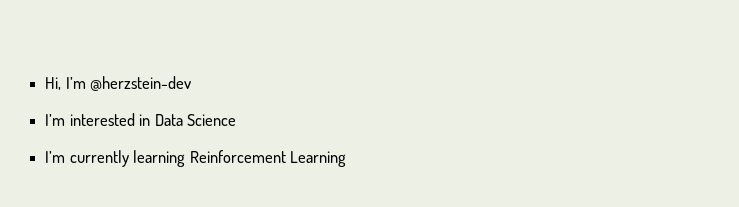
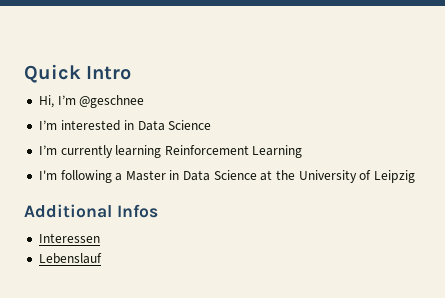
(45, 83) none -> [24,64,132,83] Quick Intro //
[90,76,192,91] @herzstein-dev -> [79,95,145,108] @geschnee
(346, 159) none -> [38,170,415,183] [24,204,158,218] [38,233,100,243] [38,253,102,264] // I'm following a Master in Data Science at the University of Leipzig // Additional Infos // Interessen // Lebenslauf

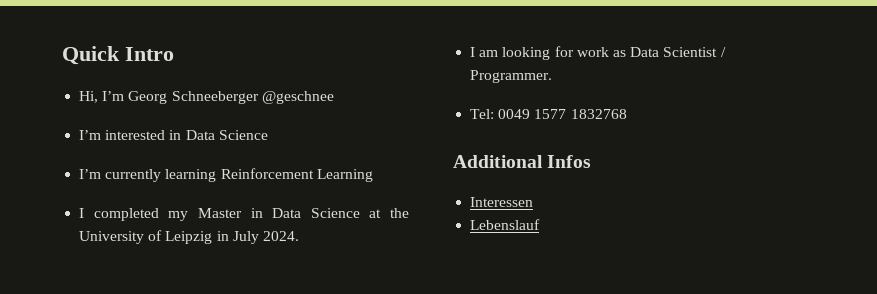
(76, 100) none -> [128,91,259,104] Georg Schneeberger
[38,170,123,183] I'm following a -> [79,208,189,221] I completed my
(415, 176) none -> [216,231,299,244] [470,46,726,60] [470,70,553,83] [470,109,627,119] in July 2024. // I am looking for work as Data Scientist / Programmer. // Tel: 0049 1577 1832768

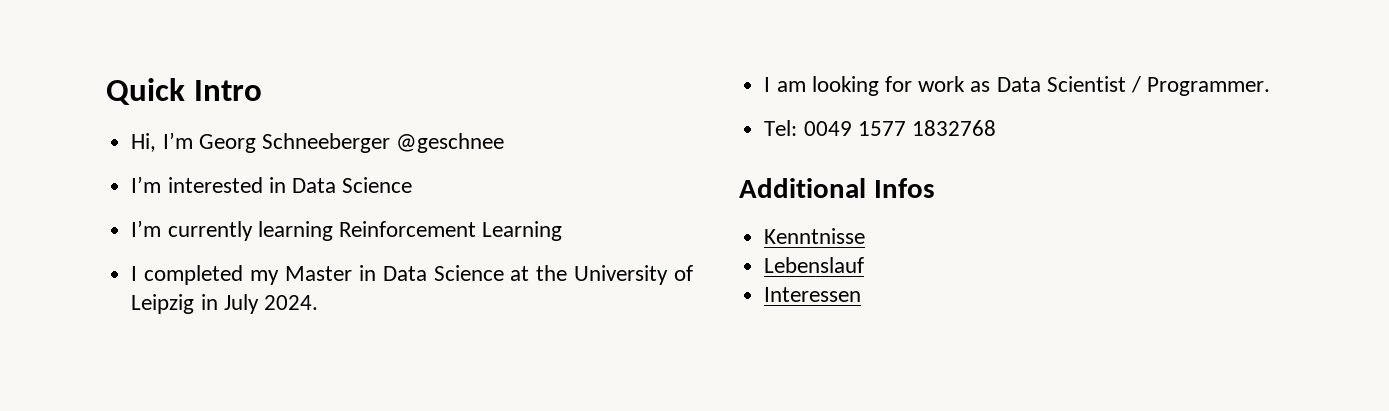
[470,197,534,207] Interessen -> [764,228,866,244] Kenntnisse
(541, 224) none -> [764,287,862,302] // Interessen

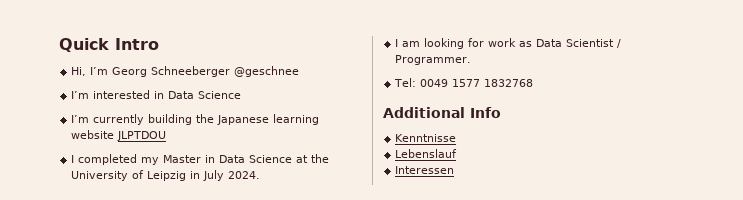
[257,221,563,241] learning Reinforcement Learning -> [148,114,320,125] [71,130,167,141] building the Japanese learning website JLPTDOU
[873,178,935,198] Infos -> [470,107,501,118] Info

